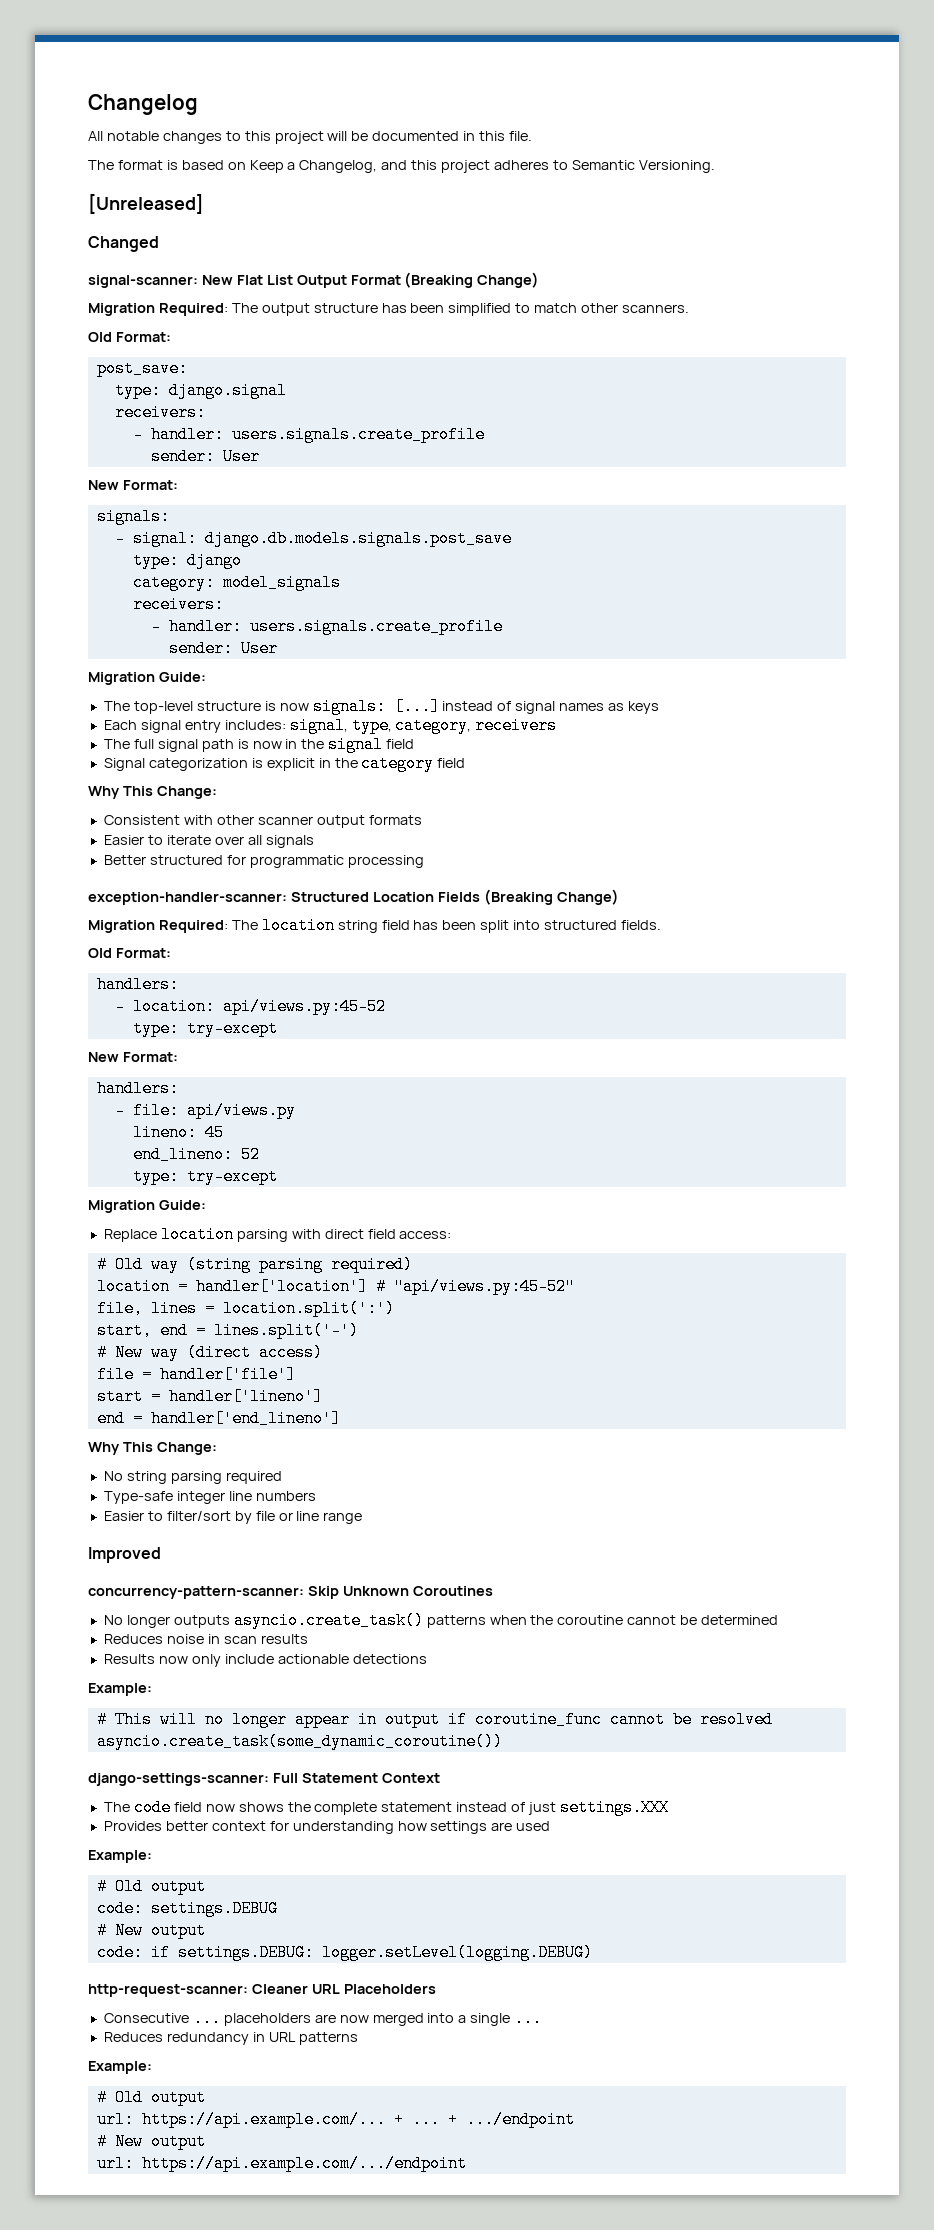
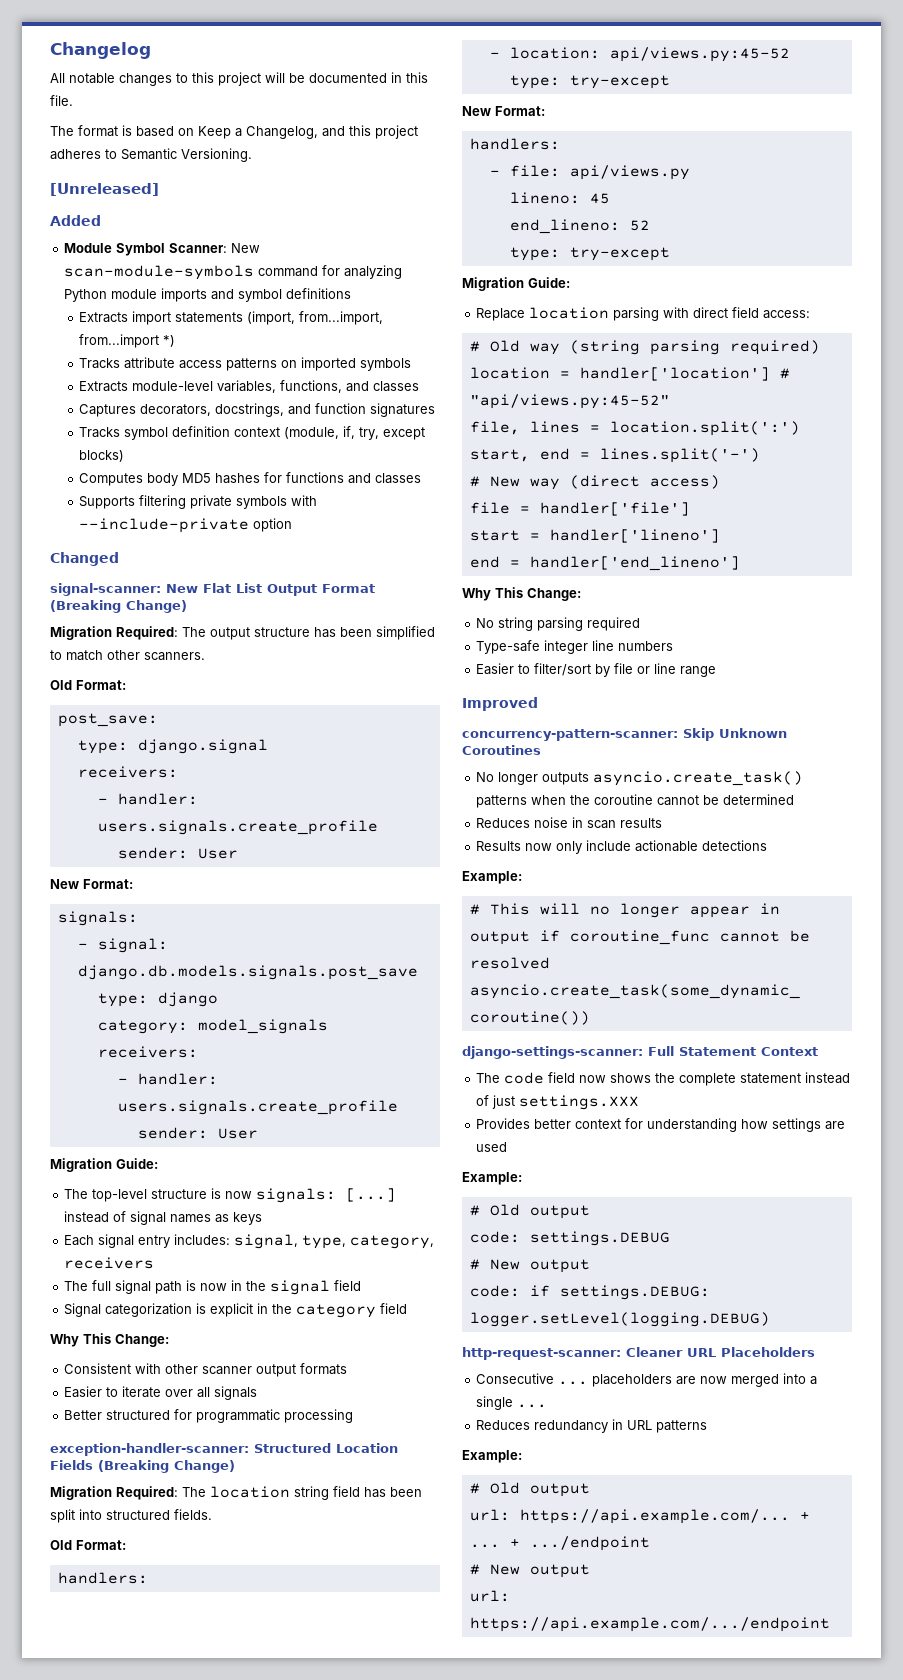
(204, 204) none -> [50,215,101,226] [64,243,261,256] [64,265,403,280] [64,288,352,302] [79,311,384,325] [79,334,176,348] [79,357,412,371] [79,380,420,393] [79,403,436,417] [79,426,426,440] [79,450,125,462] [79,472,422,486] [79,495,318,509] [79,518,293,533] // Added // Module Symbol Scanner: New scan-module-symbols command for analyzing Python module imports and symbol definitions // Extracts import statements (import, from...import, from...import *) // Tracks attribute access patterns on imported symbols // Extracts module-level variables, functions, and classes // Captures decorators, docstrings, and function signatures // Tracks symbol definition context (module, if, try, except blocks) // Computes body MD5 hashes for functions and classes // Supports filtering private symbols with --include-private option

